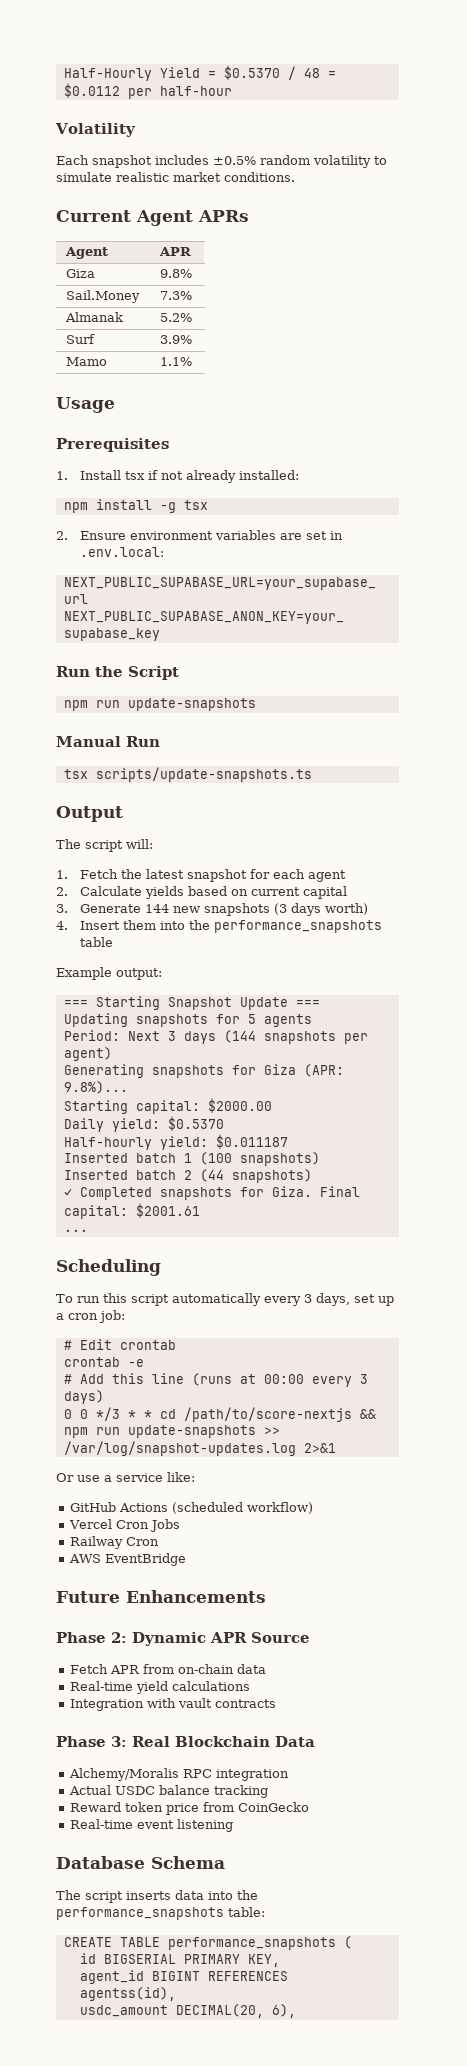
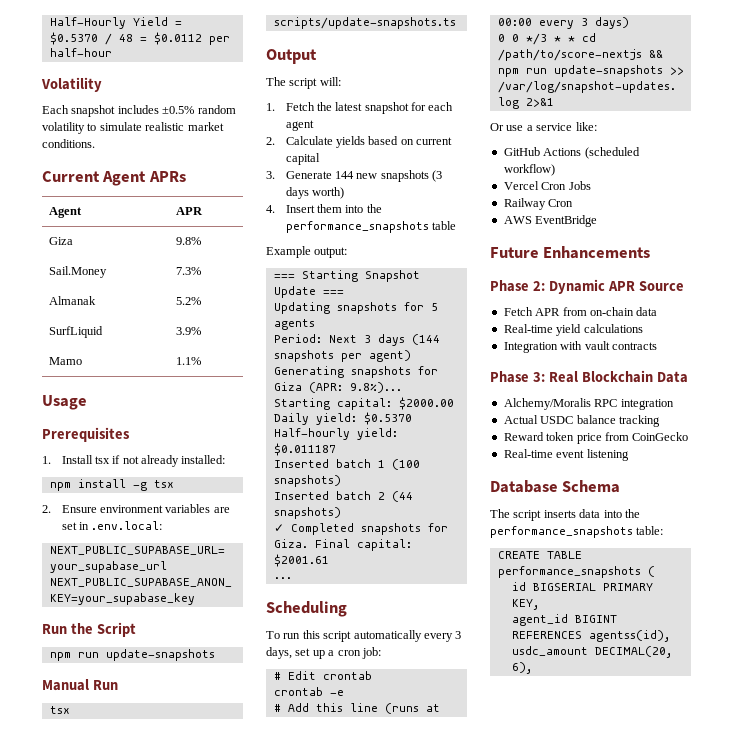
[66,334,96,344] Surf -> [49,326,104,338] SurfLiquid

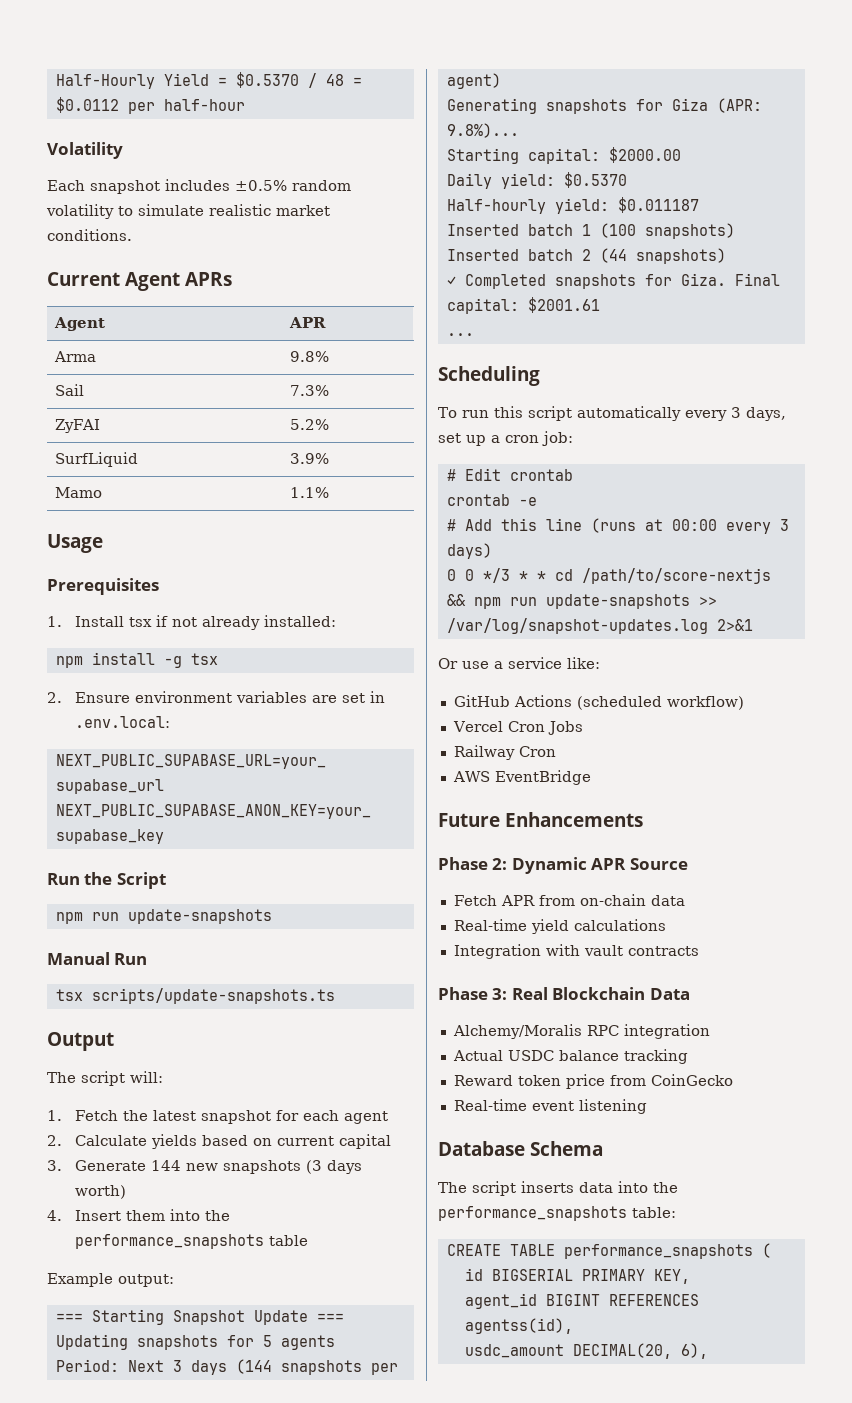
[49,237,74,245] Giza -> [53,351,96,362] Arma
[49,266,108,278] Sail.Money -> [54,384,84,396] Sail
[49,296,97,305] Almanak -> [54,419,100,433] ZyFAI

